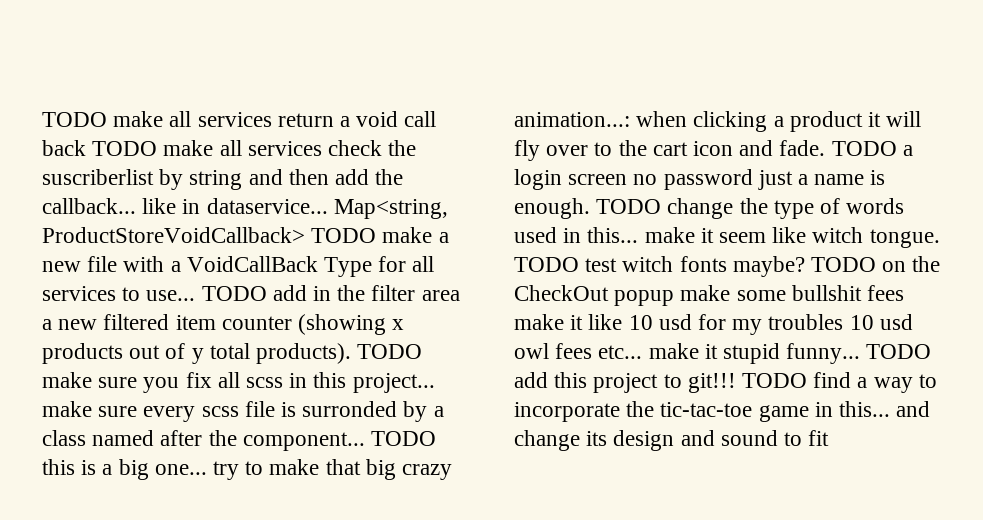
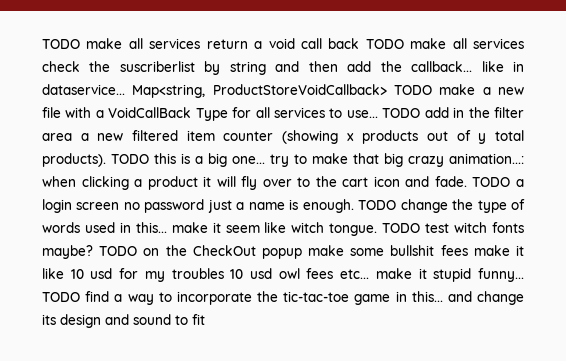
[42,372,435,393] [42,401,444,422] [42,430,437,451] make sure you fix all scss in this project... make sure every scss file is surronded by a class named after the component... TODO -> (149, 159) none
[514,372,808,393] add this project to git!!! TODO -> (80, 297) none

